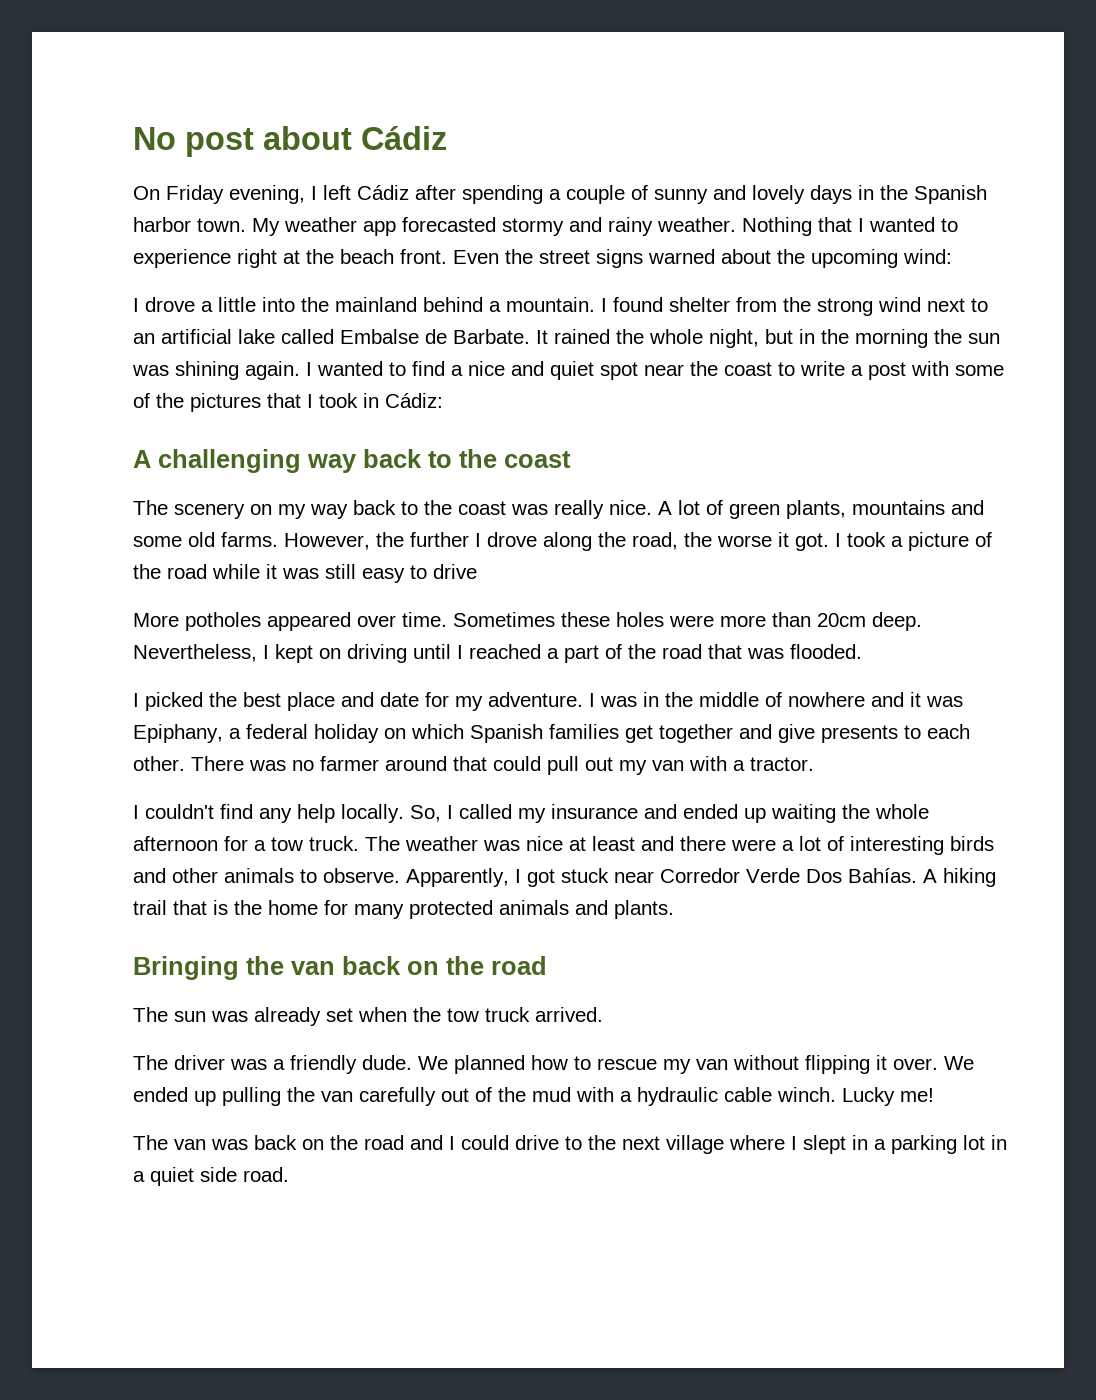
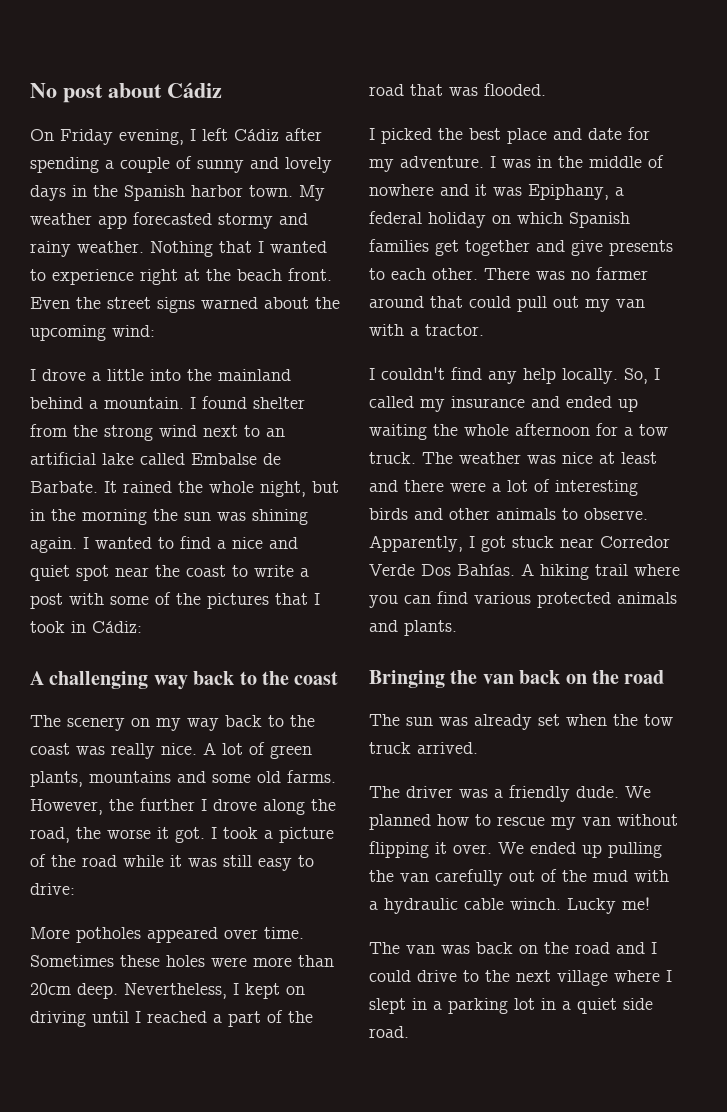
[433,564,477,579] drive -> [30,883,75,895] drive:
[173,900,404,919] that is the home for many -> [634,564,680,576] [369,591,531,608] where you can find various

